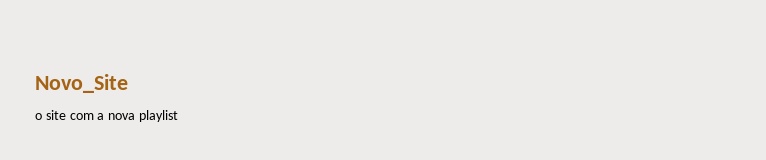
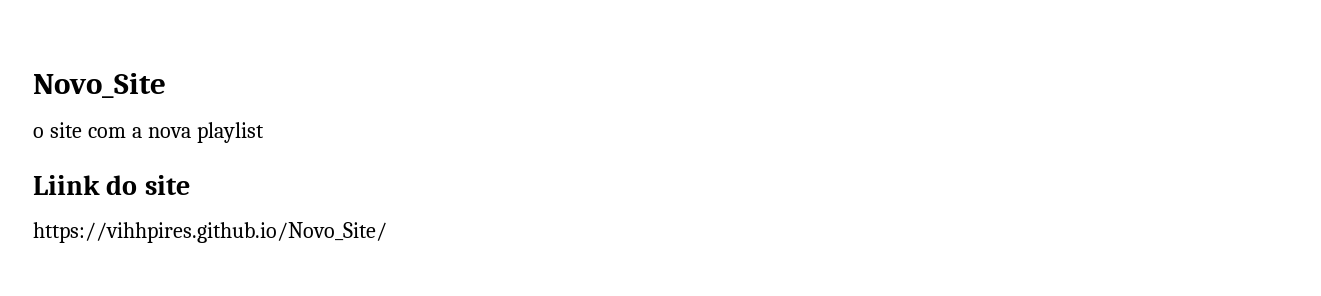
(178, 116) none -> [33,175,190,195] [33,222,387,243] // Liink do site // https://vihhpires.github.io/Novo_Site/

